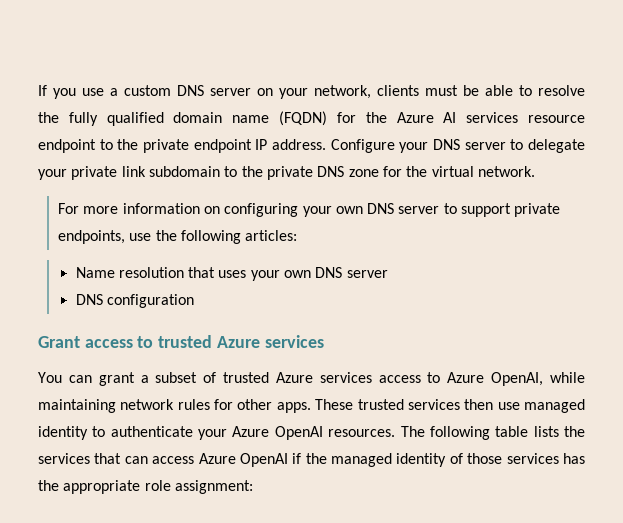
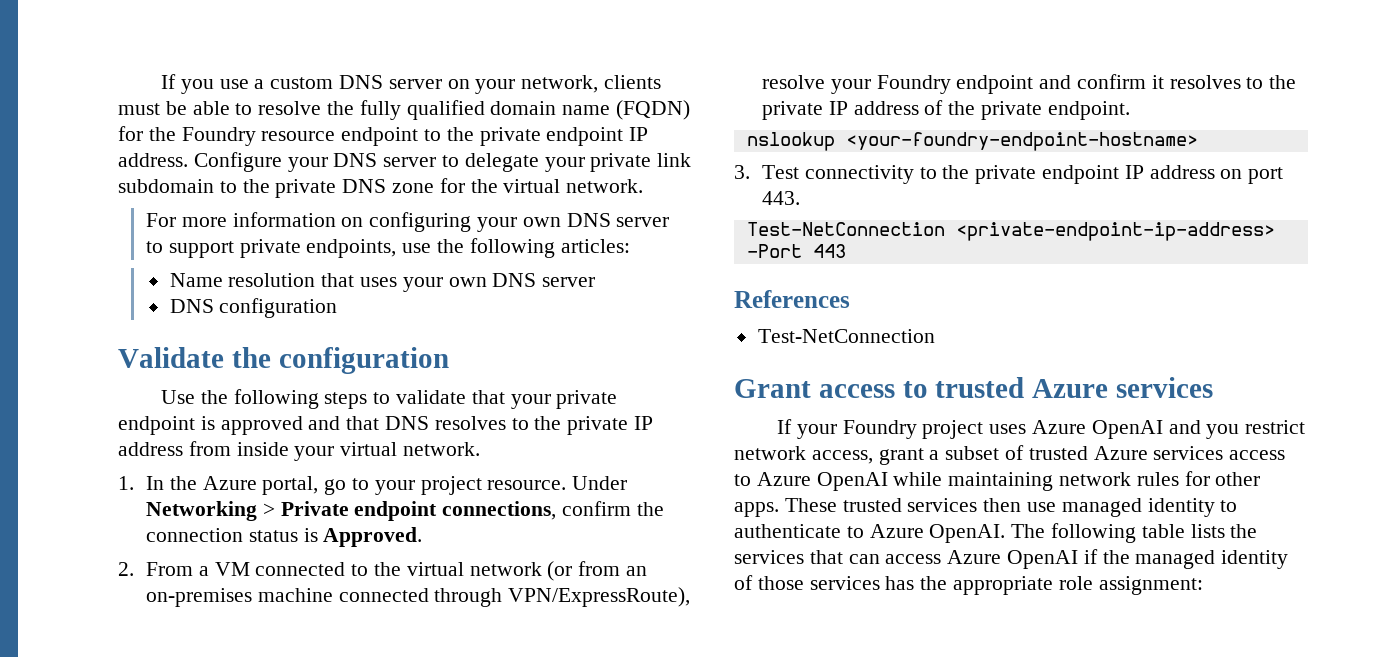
[396,112,519,123] Azure AI services -> [181,127,256,146] Foundry
(194, 301) none -> [118,347,449,374] [160,389,618,409] [118,416,654,435] [118,441,481,461] [118,476,628,495] [145,501,664,521] [145,527,423,547] [118,561,648,581] [145,587,691,607] [761,74,1297,94] [761,100,1130,120] [746,132,1198,151] [734,165,1284,184] [761,191,800,205] [746,222,1275,241] [746,244,846,258] [734,290,850,308] [757,329,935,343] // Validate the configuration // Use the following steps to validate that your private endpoint is approved and that DNS resolves to the private IP address from inside your virtual network. // 1. In the Azure portal, go to your project resource. Under Networking > Private endpoint connections, confirm the connection status is Approved. // 2. From a VM connected to the virtual network (or from an on-premises machine connected through VPN/ExpressRoute), resolve your Foundry endpoint and confirm it resolves to the private IP address of the private endpoint. // nslookup <your-foundry-endpoint-hostname> // 3. Test connectivity to the private endpoint IP address on port 443. // Test-NetConnection <private-endpoint-ip-address> -Port 443 // References // Test-NetConnection
[38,372,92,383] You can -> [776,419,1306,439] [734,446,873,464] If your Foundry project uses Azure OpenAI and you restrict network access,
[491,372,544,386] OpenAI, -> [816,472,888,491] OpenAI
[198,426,396,440] your Azure OpenAI resources. -> [846,524,1006,543] to Azure OpenAI.

